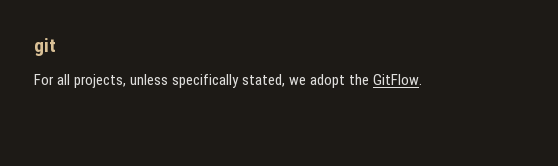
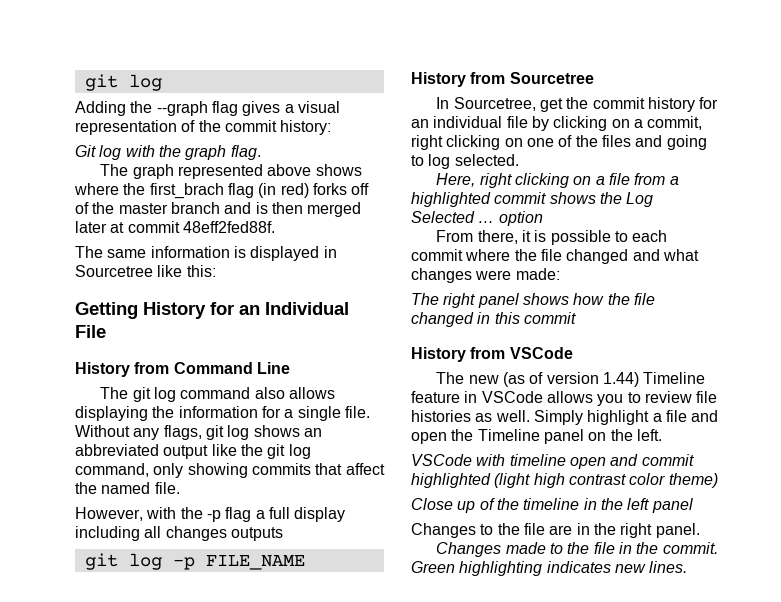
[34,38,56,56] [34,74,423,88] git // For all projects, unless specifically stated, we adopt the GitFlow. -> [84,74,162,91] [75,101,340,116] [75,120,332,135] [75,145,261,160] [100,164,362,179] [74,183,370,199] [75,202,362,217] [75,221,275,233] [75,246,337,261] [75,265,216,277] [75,302,349,319] [75,325,106,338] [75,362,290,377] [100,387,336,402] [75,406,370,421] [75,425,322,440] [75,444,311,459] [75,463,385,478] [75,482,180,494] [75,507,346,522] [75,526,283,541] [84,553,305,570] [411,72,594,87] [436,97,719,112] [411,116,703,131] [411,135,707,150] [411,154,519,169] [436,173,679,188] [411,192,654,207] [411,211,543,226] [436,230,668,245] [411,249,699,264] [411,268,560,283] [411,293,655,308] [411,312,576,327] [411,347,573,362] [436,372,706,387] [411,391,718,406] [411,410,719,425] [411,429,662,444] [411,454,694,469] [411,473,718,488] [411,498,693,513] [411,523,700,538] [436,542,718,557] [411,561,688,576] git log // Adding the --graph flag gives a visual representation of the commit history: // Git log with the graph flag. // The graph represented above shows where the first_brach flag (in red) forks off of the master branch and is then merged later at commit 48eff2fed88f. // The same information is displayed in Sourcetree like this: // Getting History for an Individual File // History from Command Line // The git log command also allows displaying the information for a single file. Without any flags, git log shows an abbreviated output like the git log command, only showing commits that affect the named file. // However, with the -p flag a full display including all changes outputs // git log -p FILE_NAME // History from Sourcetree // In Sourcetree, get the commit history for an individual file by clicking on a commit, right clicking on one of the files and going to log selected. // Here, right clicking on a file from a highlighted commit shows the Log Selected … option // From there, it is possible to each commit where the file changed and what changes were made: // The right panel shows how the file changed in this commit // History from VSCode // The new (as of version 1.44) Timeline feature in VSCode allows you to review file histories as well. Simply highlight a file and open the Timeline panel on the left. // VSCode with timeline open and commit highlighted (light high contrast color theme) // Close up of the timeline in the left panel // Changes to the file are in the right panel. // Changes made to the file in the commit. Green highlighting indicates new lines.

